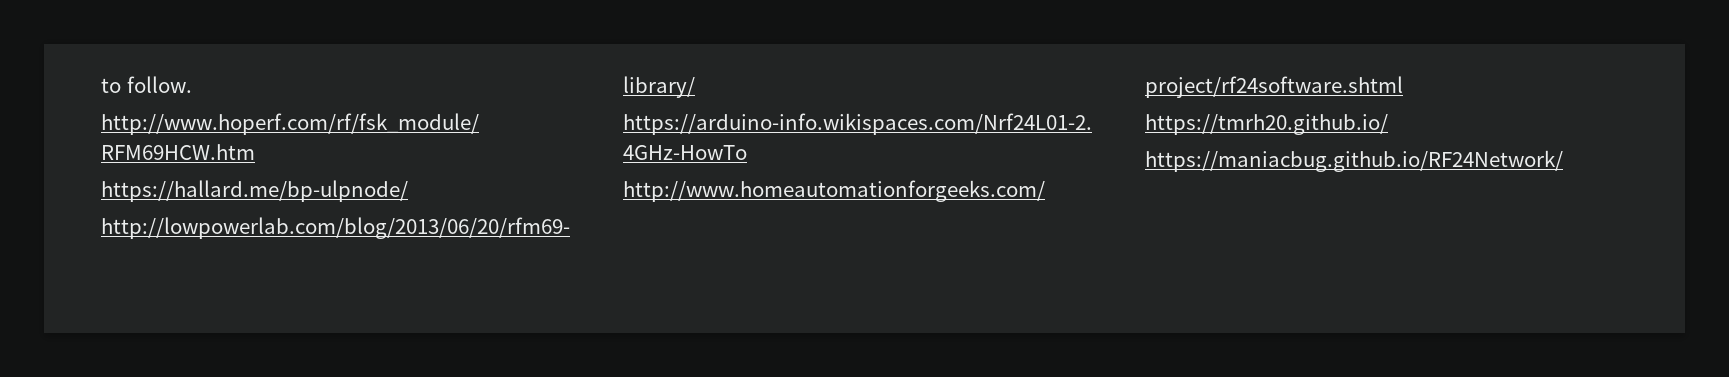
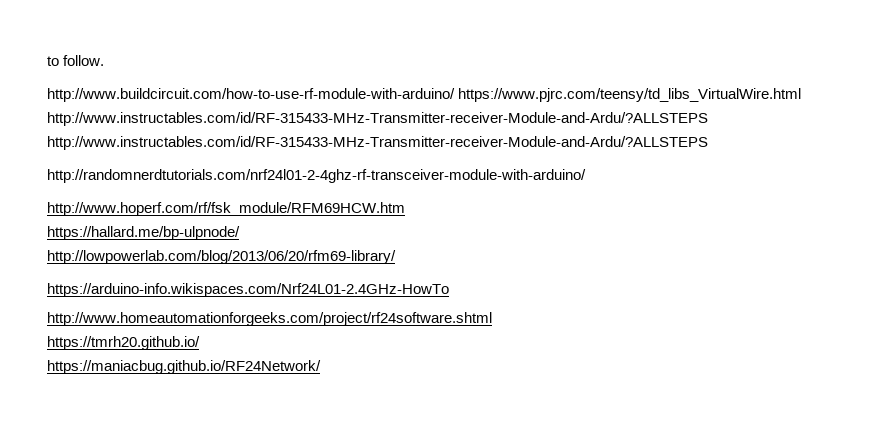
(192, 84) none -> [47,88,802,102] [47,112,708,126] [47,136,708,150] [47,169,586,183] // http://www.buildcircuit.com/how-to-use-rf-module-with-arduino/ https://www.pjrc.com/teensy/td_libs_VirtualWire.html http://www.instructables.com/id/RF-315433-MHz-Transmitter-receiver-Module-and-Ardu/?ALLSTEPS http://www.instructables.com/id/RF-315433-MHz-Transmitter-receiver-Module-and-Ardu/?ALLSTEPS // http://randomnerdtutorials.com/nrf24l01-2-4ghz-rf-transceiver-module-with-arduino/

